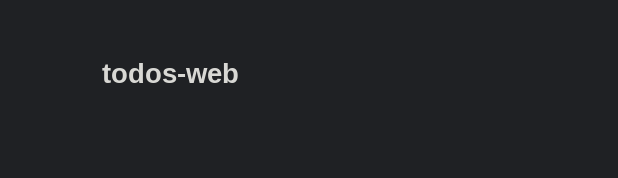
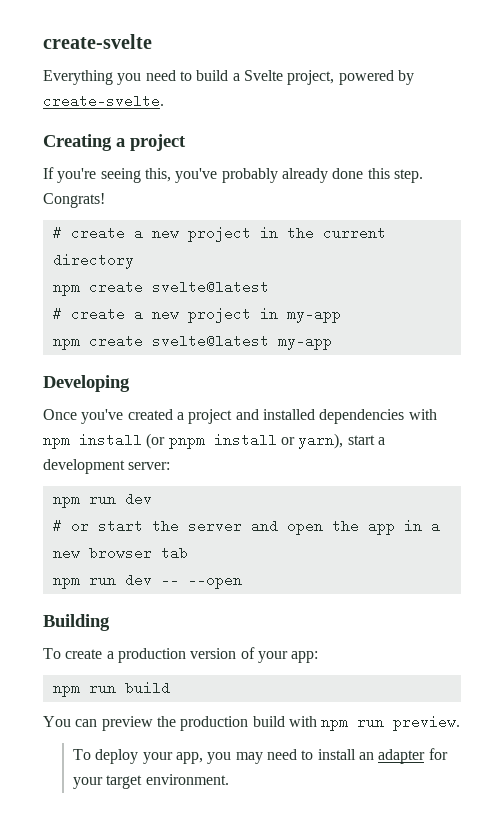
[102,63,239,83] todos-web -> [43,34,152,49] [43,70,414,85] [43,94,164,108] [43,134,186,151] [43,167,423,183] [43,193,105,208] [52,226,386,242] [52,253,134,269] [52,280,269,296] [52,307,341,323] [52,334,332,350] [43,375,130,392] [43,409,437,424] [43,433,385,449] [43,459,171,474] [52,492,152,508] [52,519,440,535] [52,546,188,560] [52,573,242,589] [43,614,110,631] [43,647,319,663] [52,681,170,697] [43,715,461,731] [73,748,448,764] [73,774,229,789] create-svelte // Everything you need to build a Svelte project, powered by create-svelte. // Creating a project // If you're seeing this, you've probably already done this step. Congrats! // # create a new project in the current directory // npm create svelte@latest // # create a new project in my-app // npm create svelte@latest my-app // Developing // Once you've created a project and installed dependencies with npm install (or pnpm install or yarn), start a development server: // npm run dev // # or start the server and open the app in a new browser tab // npm run dev -- --open // Building // To create a production version of your app: // npm run build // You can preview the production build with npm run preview. // To deploy your app, you may need to install an adapter for your target environment.

